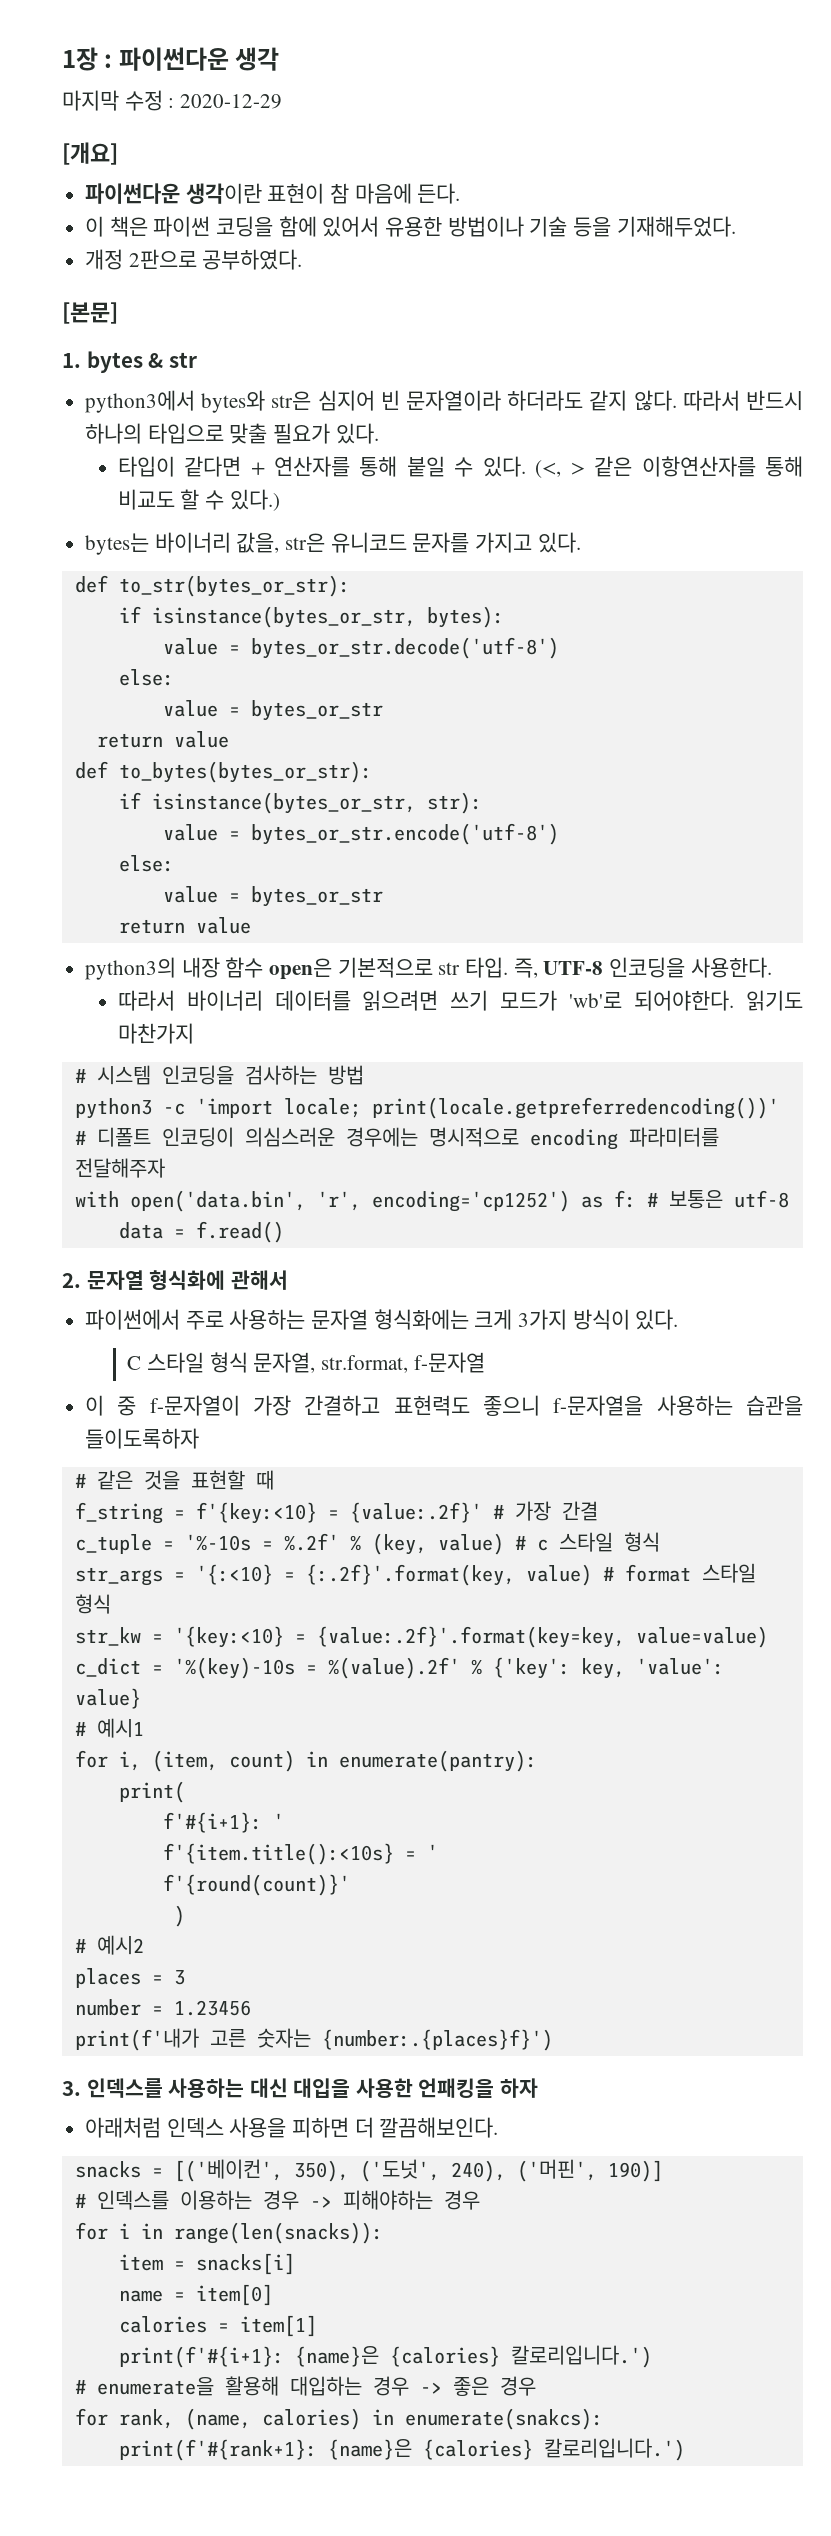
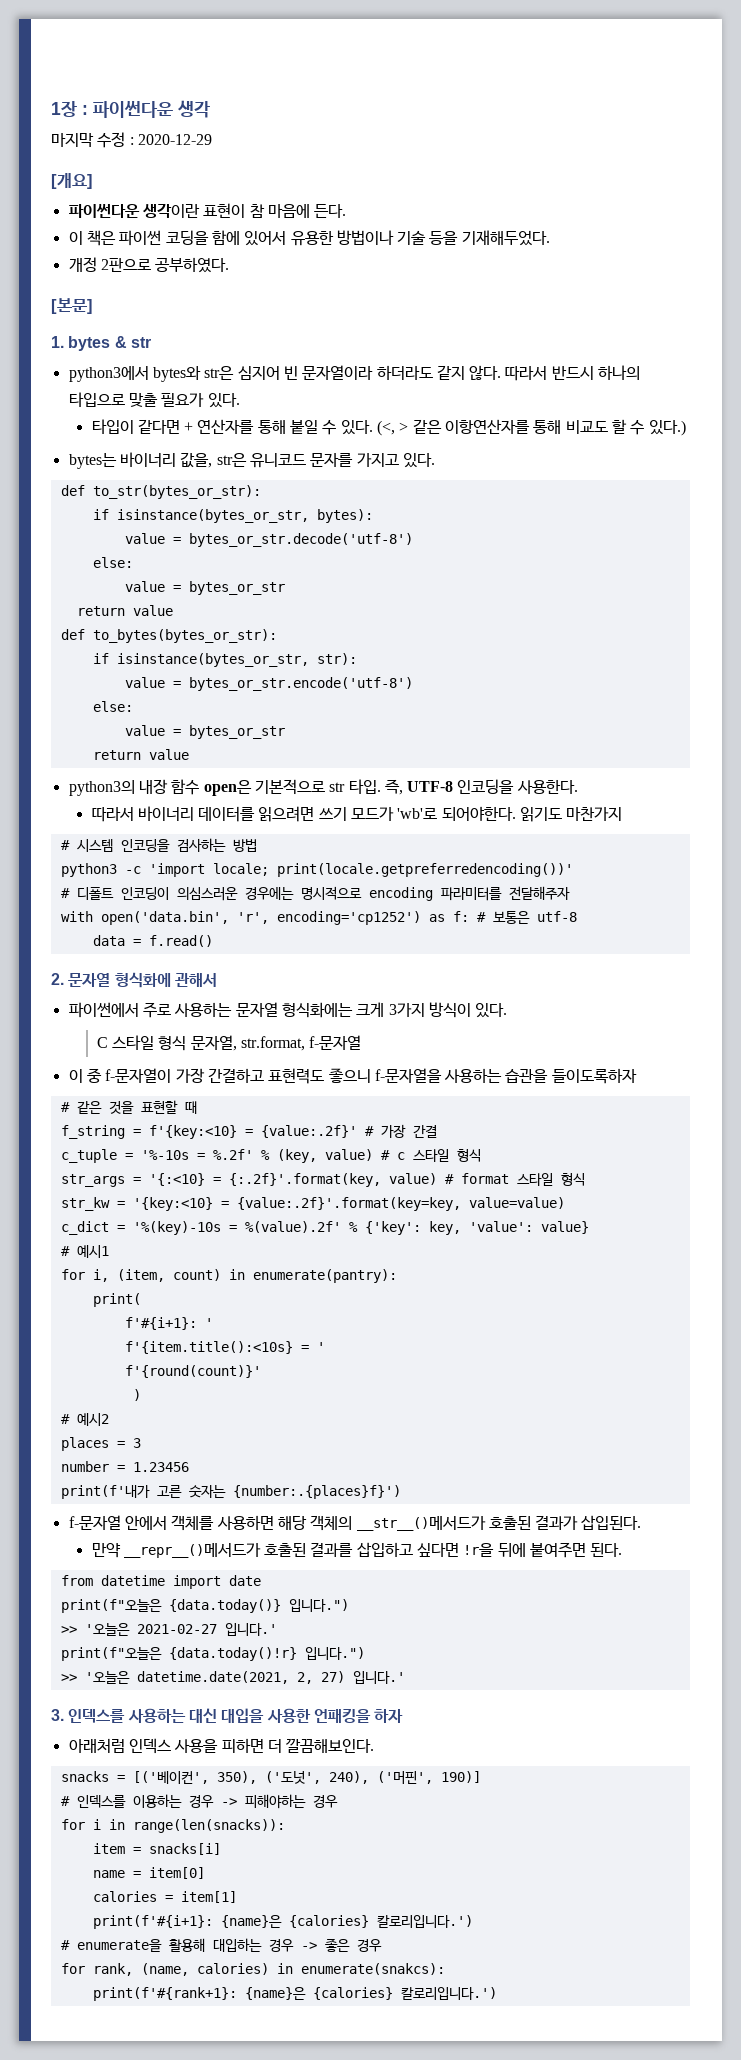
(553, 2040) none -> [68,1515,642,1531] [91,1542,623,1558] [60,1575,261,1589] [60,1599,349,1613] [60,1623,277,1636] [60,1647,365,1661] [60,1671,405,1684] // f-문자열 안에서 객체를 사용하면 해당 객체의 __str__()메서드가 호출된 결과가 삽입된다. // 만약 __repr__()메서드가 호출된 결과를 삽입하고 싶다면 !r을 뒤에 붙여주면 된다. // from datetime import date // print(f"오늘은 {data.today()} 입니다.") // >> '오늘은 2021-02-27 입니다.' // print(f"오늘은 {data.today()!r} 입니다.") // >> '오늘은 datetime.date(2021, 2, 27) 입니다.'

